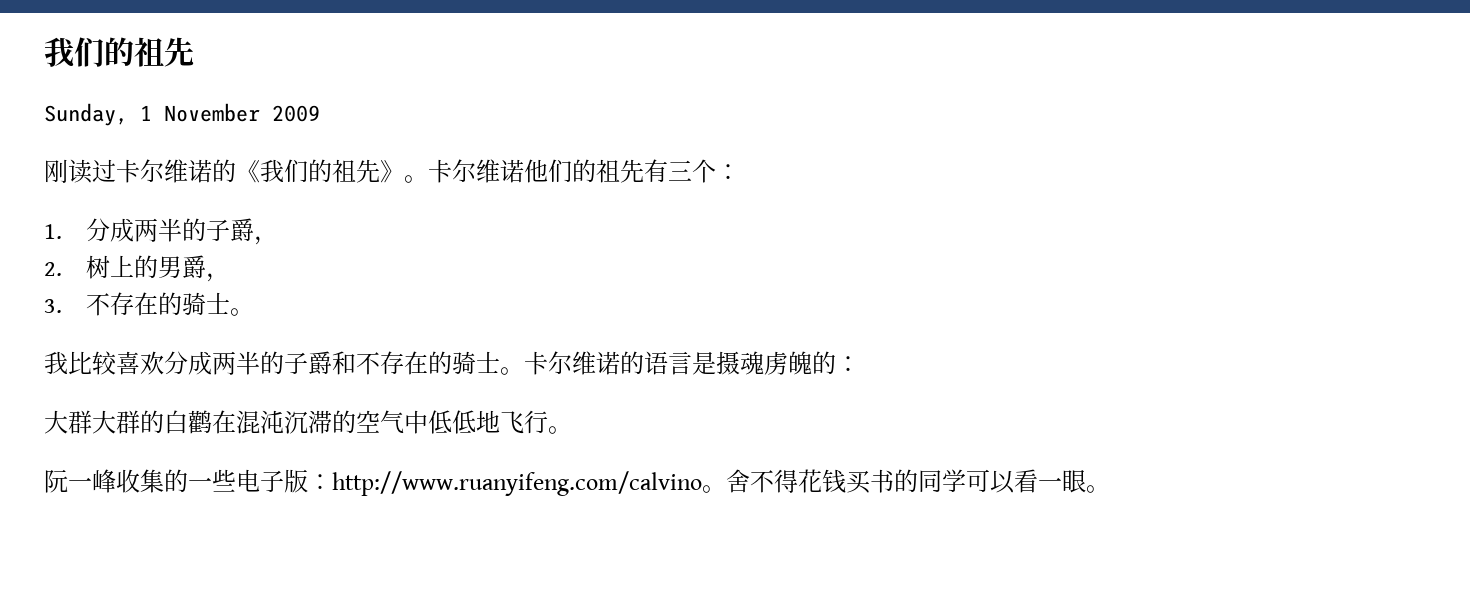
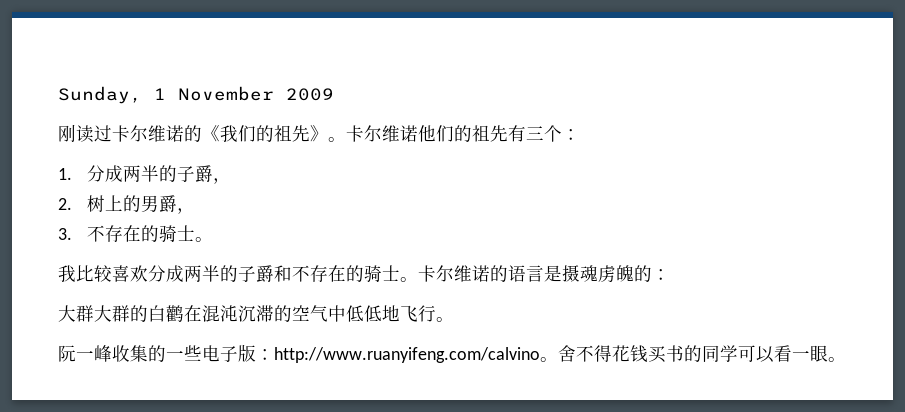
[44,37,194,67] 我们的祖先 // -> (58, 95) none

